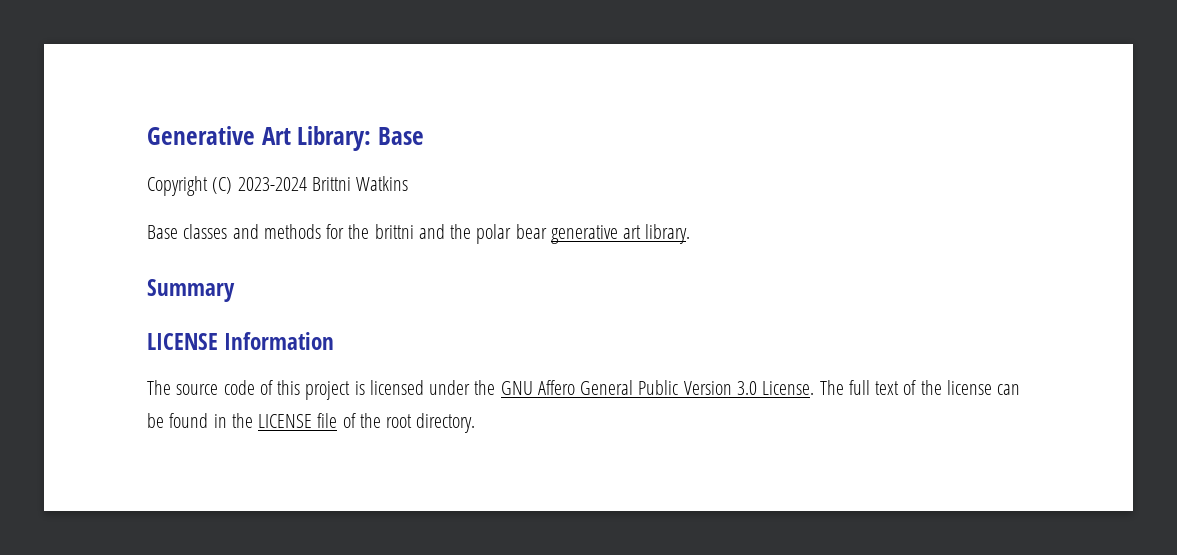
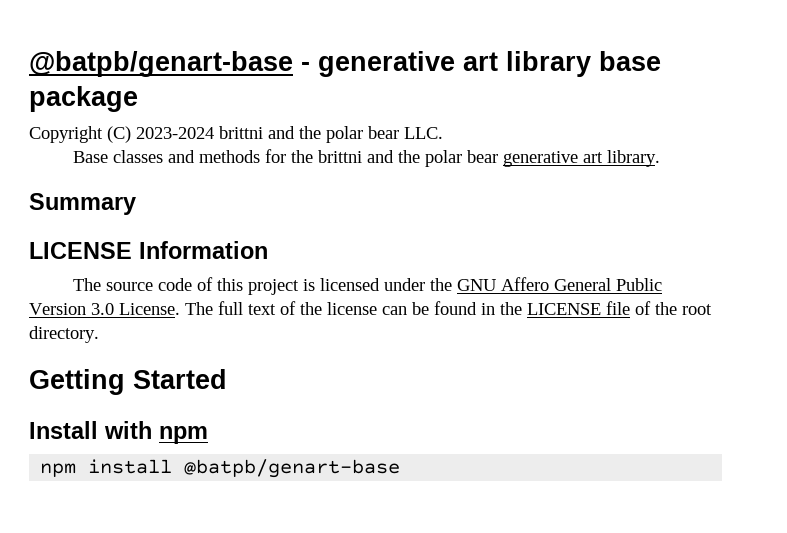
[147,126,424,151] [147,176,409,196] Generative Art Library: Base // Copyright (C) 2023-2024 Brittni Watkins -> [29,51,661,77] [29,86,138,112] [29,126,443,143] @batpb/genart-base - generative art library base package // Copyright (C) 2023-2024 brittni and the polar bear LLC.
(476, 423) none -> [29,369,227,395] [29,421,208,444] [40,459,401,478] // Getting Started // Install with npm // npm install @batpb/genart-base

